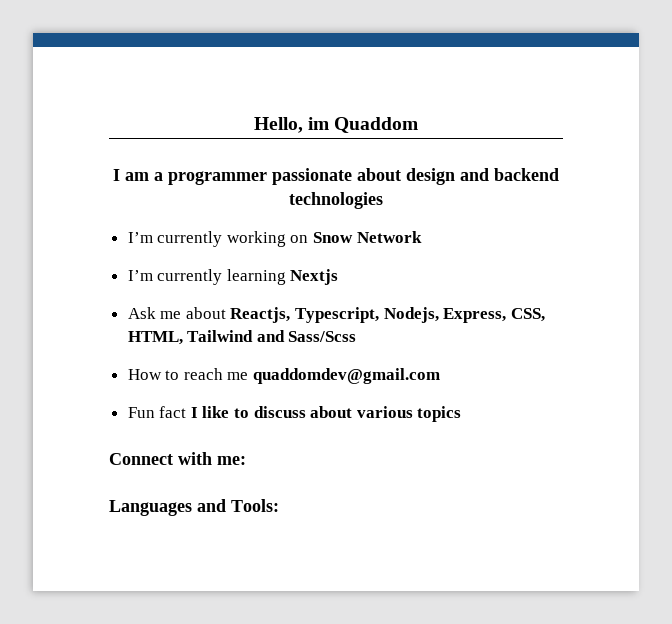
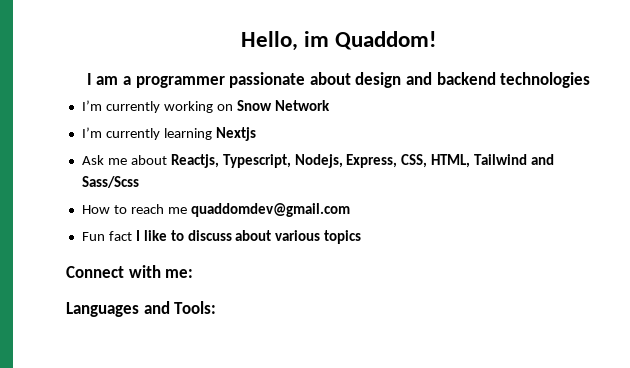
[334,117,419,133] Quaddom -> [335,31,437,50] Quaddom!

